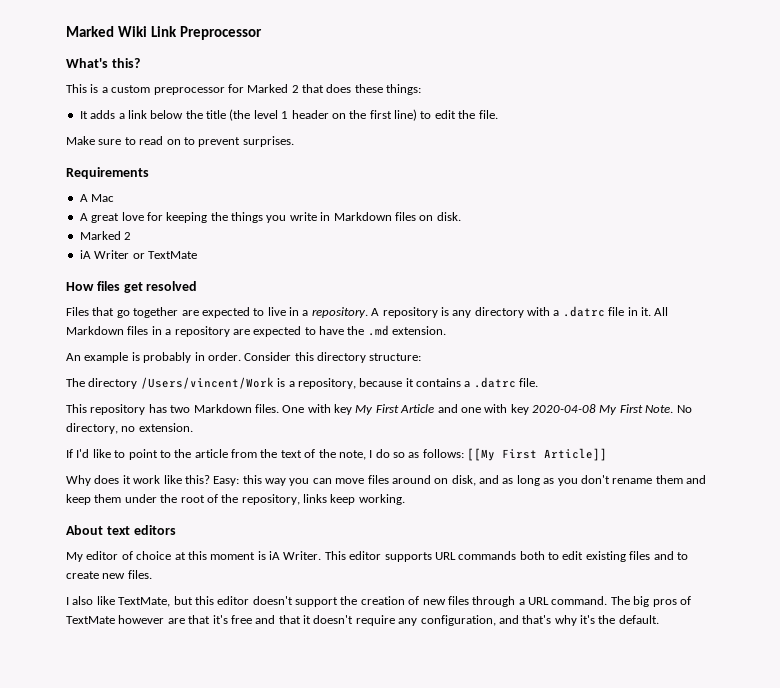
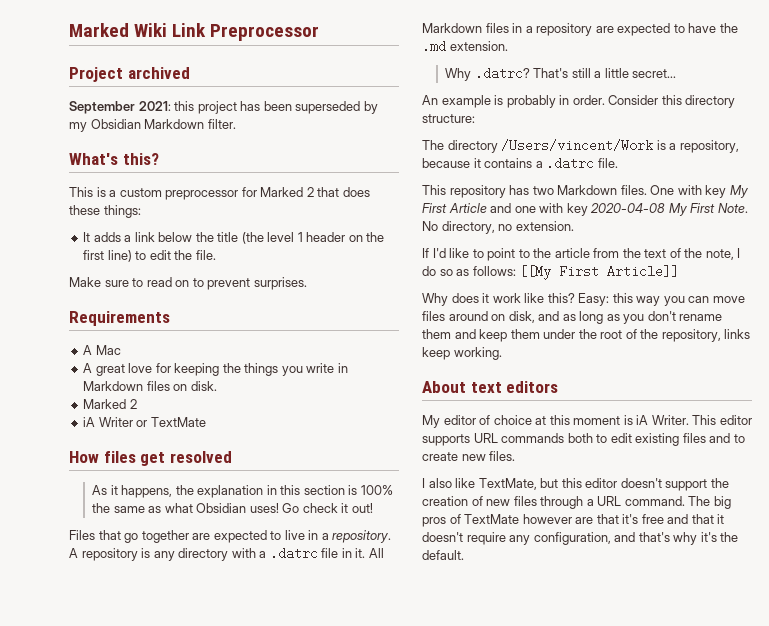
(262, 33) none -> [69,67,190,82] [69,101,378,114] [69,119,236,132] // Project archived // September 2021: this project has been superseded by my Obsidian Markdown filter.
(198, 286) none -> [92,485,393,498] [92,503,373,513] // As it happens, the explanation in this section is 100% the same as what Obsidian uses! Go check it out!
(447, 330) none -> [445,67,677,81] // Why .datrc? That's still a little secret...

